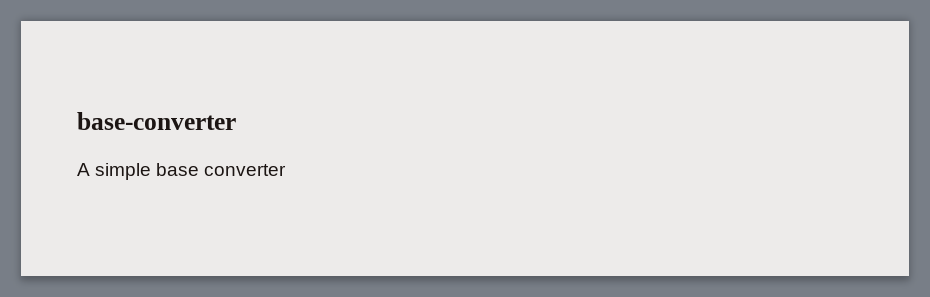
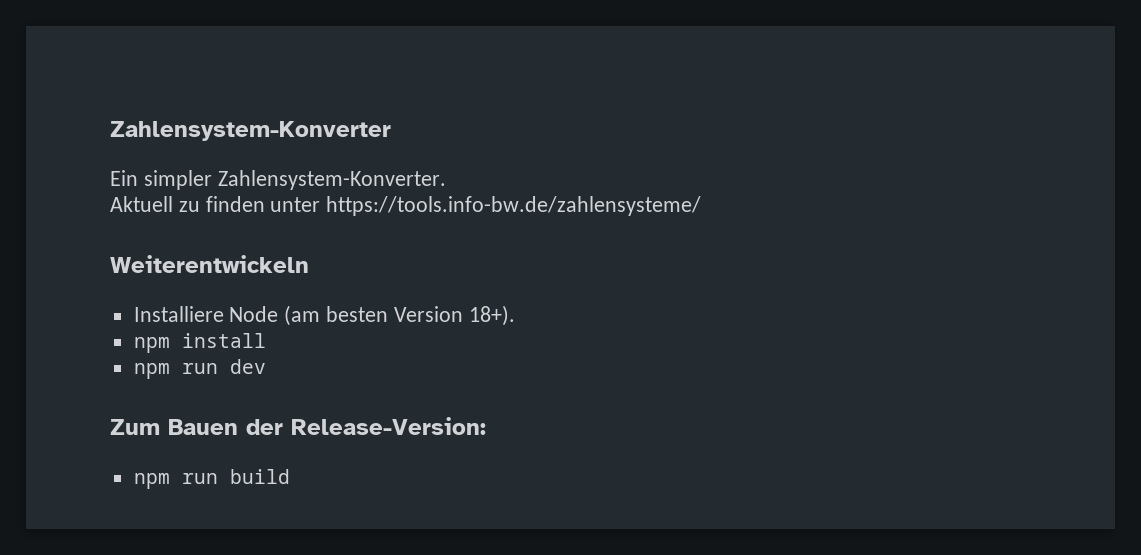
[77,112,236,130] [77,163,287,180] base-converter // A simple base converter -> [110,121,391,141] [110,170,446,190] [110,196,702,216] [110,255,309,273] [133,305,515,326] [133,333,266,353] [133,359,266,379] [110,417,486,435] [133,469,290,489] Zahlensystem-Konverter // Ein simpler Zahlensystem-Konverter. // Aktuell zu finden unter https://tools.info-bw.de/zahlensysteme/ // Weiterentwickeln // Installiere Node (am besten Version 18+). // npm install // npm run dev // Zum Bauen der Release-Version: // npm run build

